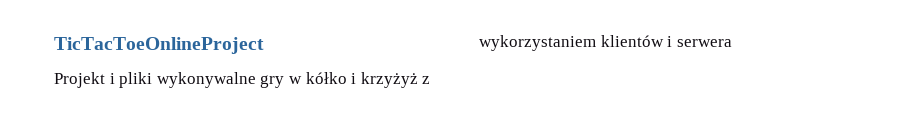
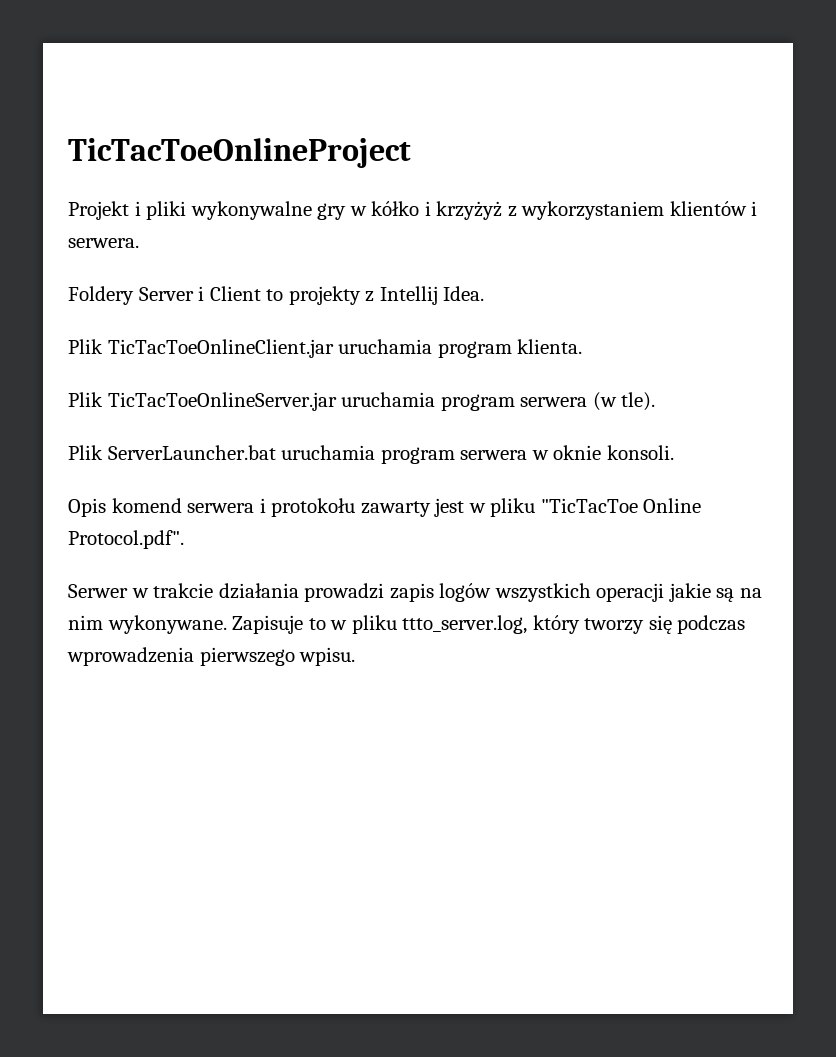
[676,39,732,47] serwera -> [68,238,139,248] [68,286,485,305] [68,339,583,358] [68,392,656,411] [68,445,674,464] [68,498,702,517] [68,530,184,549] [68,583,762,602] [68,615,746,634] [67,647,356,666] serwera. // Foldery Server i Client to projekty z Intellij Idea. // Plik TicTacToeOnlineClient.jar uruchamia program klienta. // Plik TicTacToeOnlineServer.jar uruchamia program serwera (w tle). // Plik ServerLauncher.bat uruchamia program serwera w oknie konsoli. // Opis komend serwera i protokołu zawarty jest w pliku "TicTacToe Online Protocol.pdf". // Serwer w trakcie działania prowadzi zapis logów wszystkich operacji jakie są na nim wykonywane. Zapisuje to w pliku ttto_server.log, który tworzy się podczas wprowadzenia pierwszego wpisu.

